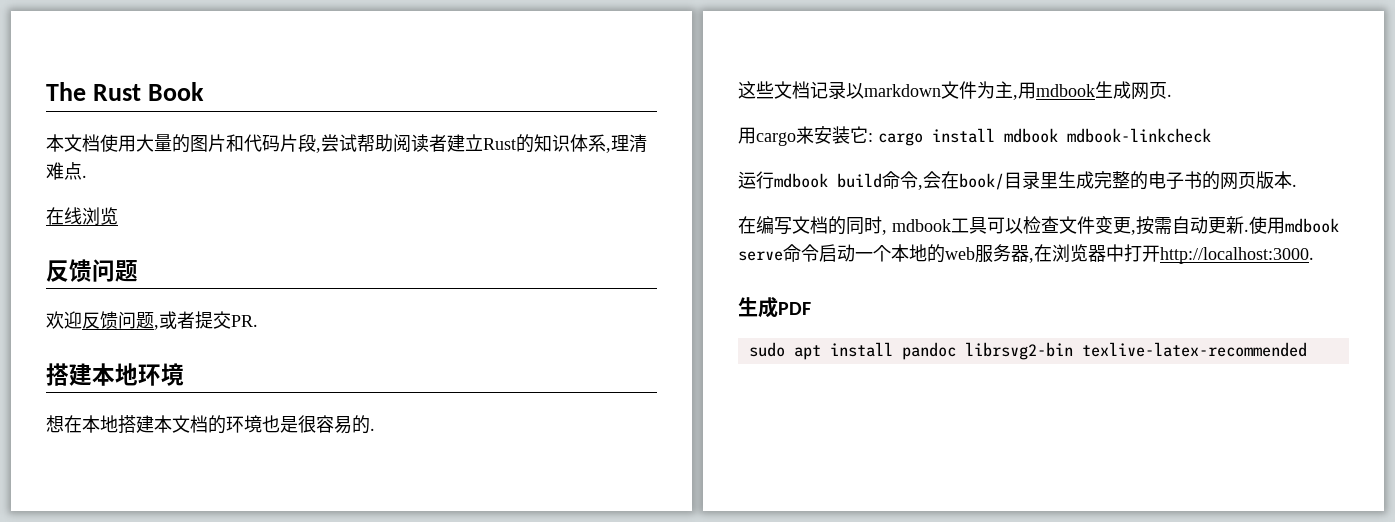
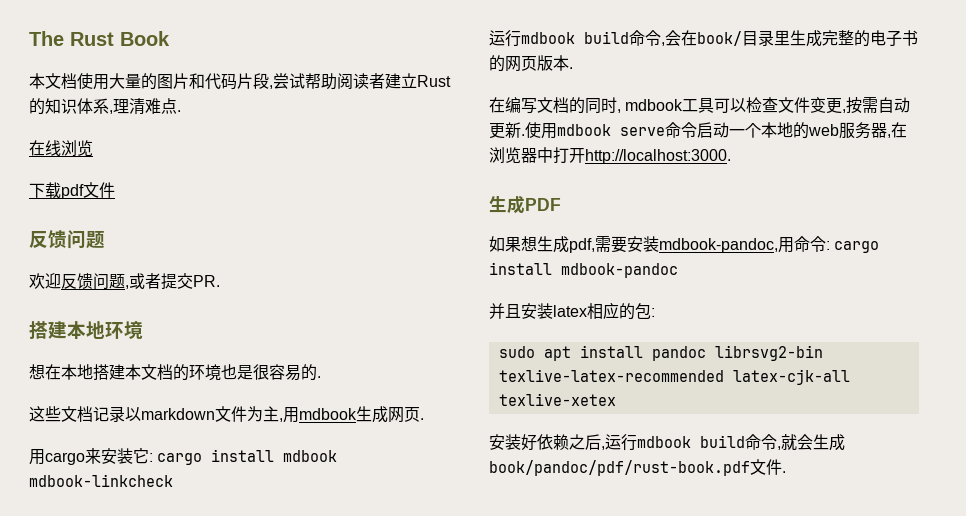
(118, 216) none -> [29,182,115,199] // 下载pdf文件
(811, 308) none -> [489,236,880,253] [489,262,678,278] [489,302,655,320] // 如果想生成pdf,需要安装mdbook-pandoc,用命令: cargo install mdbook-pandoc // 并且安装latex相应的包:
(1307, 349) none -> [732,369,850,385] [498,393,616,406] [489,434,845,451] [489,459,786,476] latex-cjk-all texlive-xetex // 安装好依赖之后,运行mdbook build命令,就会生成book/pandoc/pdf/rust-book.pdf文件.

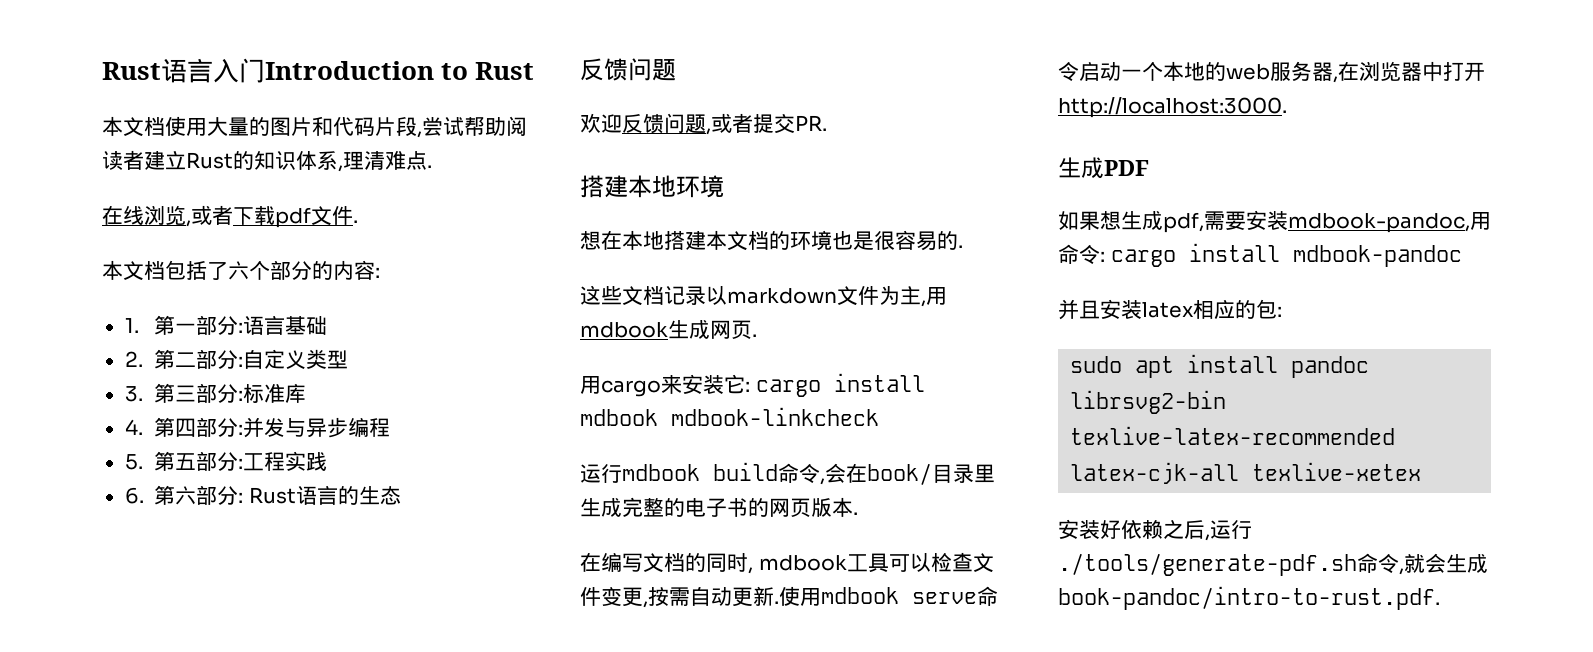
[29,31,170,46] The Rust Book -> [102,58,535,83] Rust语言入门Introduction to Rust
(93, 148) // -> [186,205,233,227] ,或者
(115, 190) none -> [353,220,358,223] [102,260,380,281] [124,315,328,335] [124,349,349,369] [124,383,307,403] [124,417,391,438] [124,451,328,471] [124,485,401,505] . // 本文档包括了六个部分的内容: // 1.第一部分:语言基础 // 2.第二部分:自定义类型 // 3.第三部分:标准库 // 4.第四部分:并发与异步编程 // 5.第五部分:工程实践 // 6.第六部分: Rust语言的生态
[637,435,745,448] mdbook build -> [1058,553,1357,576] ./tools/generate-pdf.sh
[489,459,786,476] book/pandoc/pdf/rust-book.pdf文件. -> [1058,586,1440,610] book-pandoc/intro-to-rust.pdf.

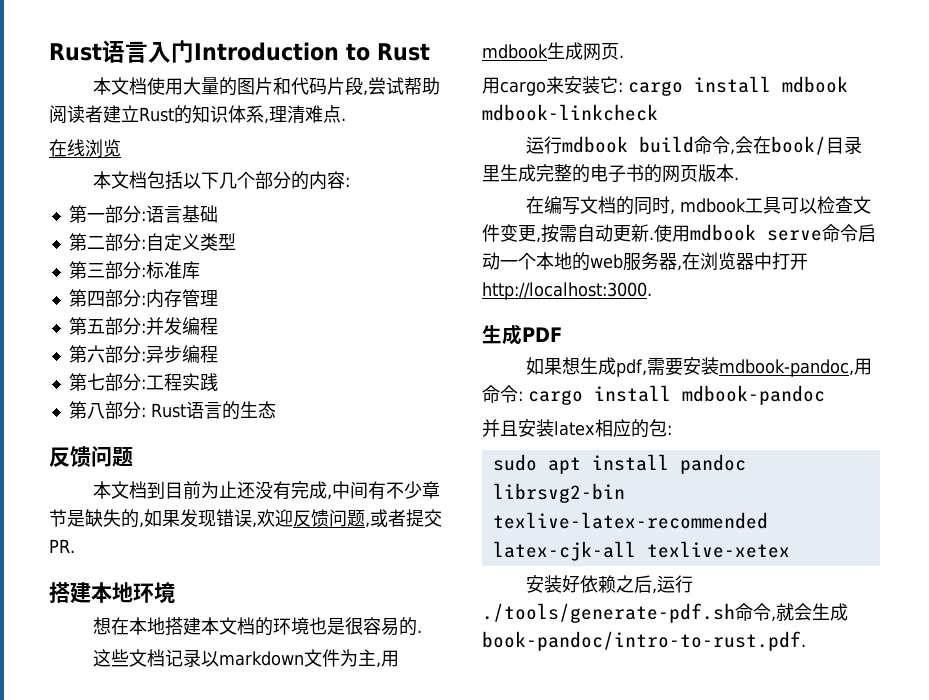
[186,205,358,228] ,或者下载pdf文件. -> (121, 148) none
[207,261,249,280] 了六 -> [183,172,238,189] 以下几
[124,318,139,333] 1. -> (351, 182) none
[124,351,143,367] 2. -> (218, 214) none
[124,386,143,402] 3. -> (236, 241) none
[124,419,143,435] 4. -> (200, 270) none
[243,417,307,438] 并发与 -> [145,289,218,308] [68,317,218,335] [68,345,146,363] 内存管理 // 第五部分:并发编程 // 第六部分:
[124,451,197,471] 5.第五 -> [68,373,105,391] 第七
[124,485,197,505] 6.第六 -> [68,401,105,419] 第八
(676, 70) none -> [93,481,441,500] [49,509,257,528] 本文档到目前为止还没有完成,中间有不少章节是缺失的,如果发现错误,

